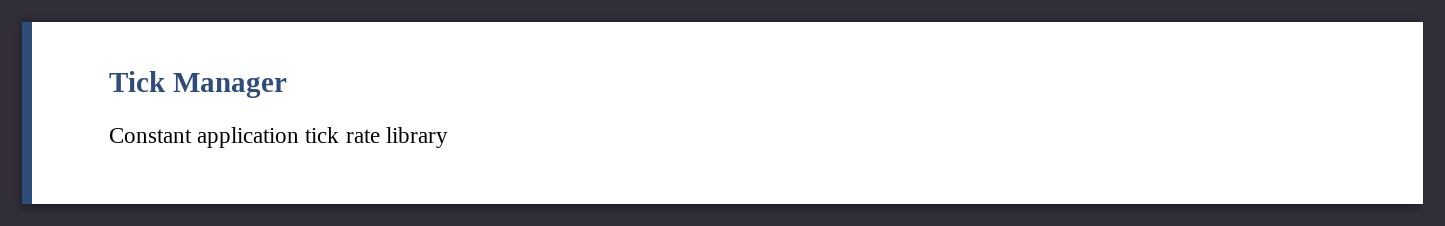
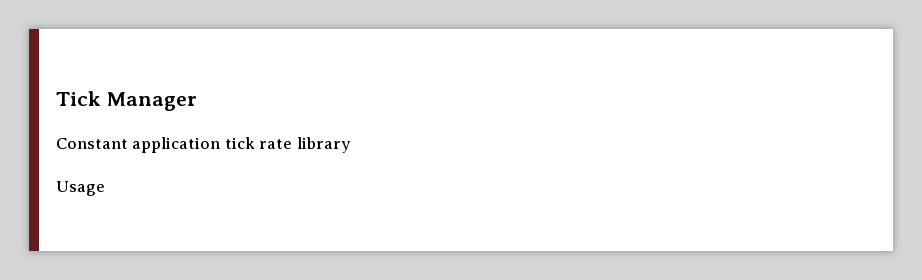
(448, 137) none -> [56,181,105,196] // Usage

